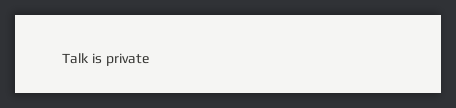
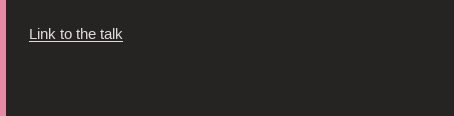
[62,53,149,66] Talk is private -> [29,28,124,39] Link to the talk

